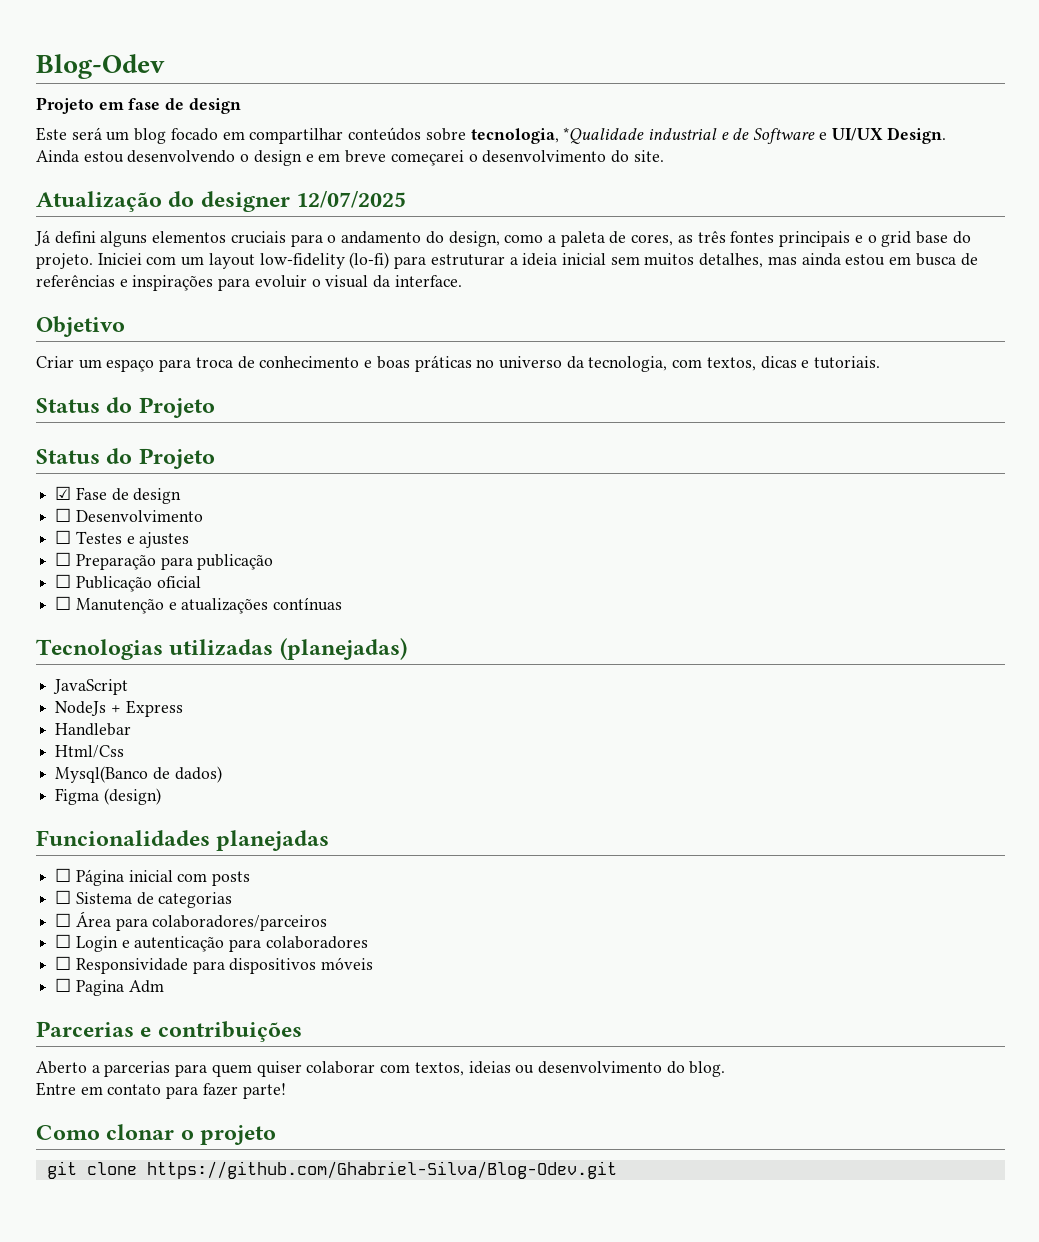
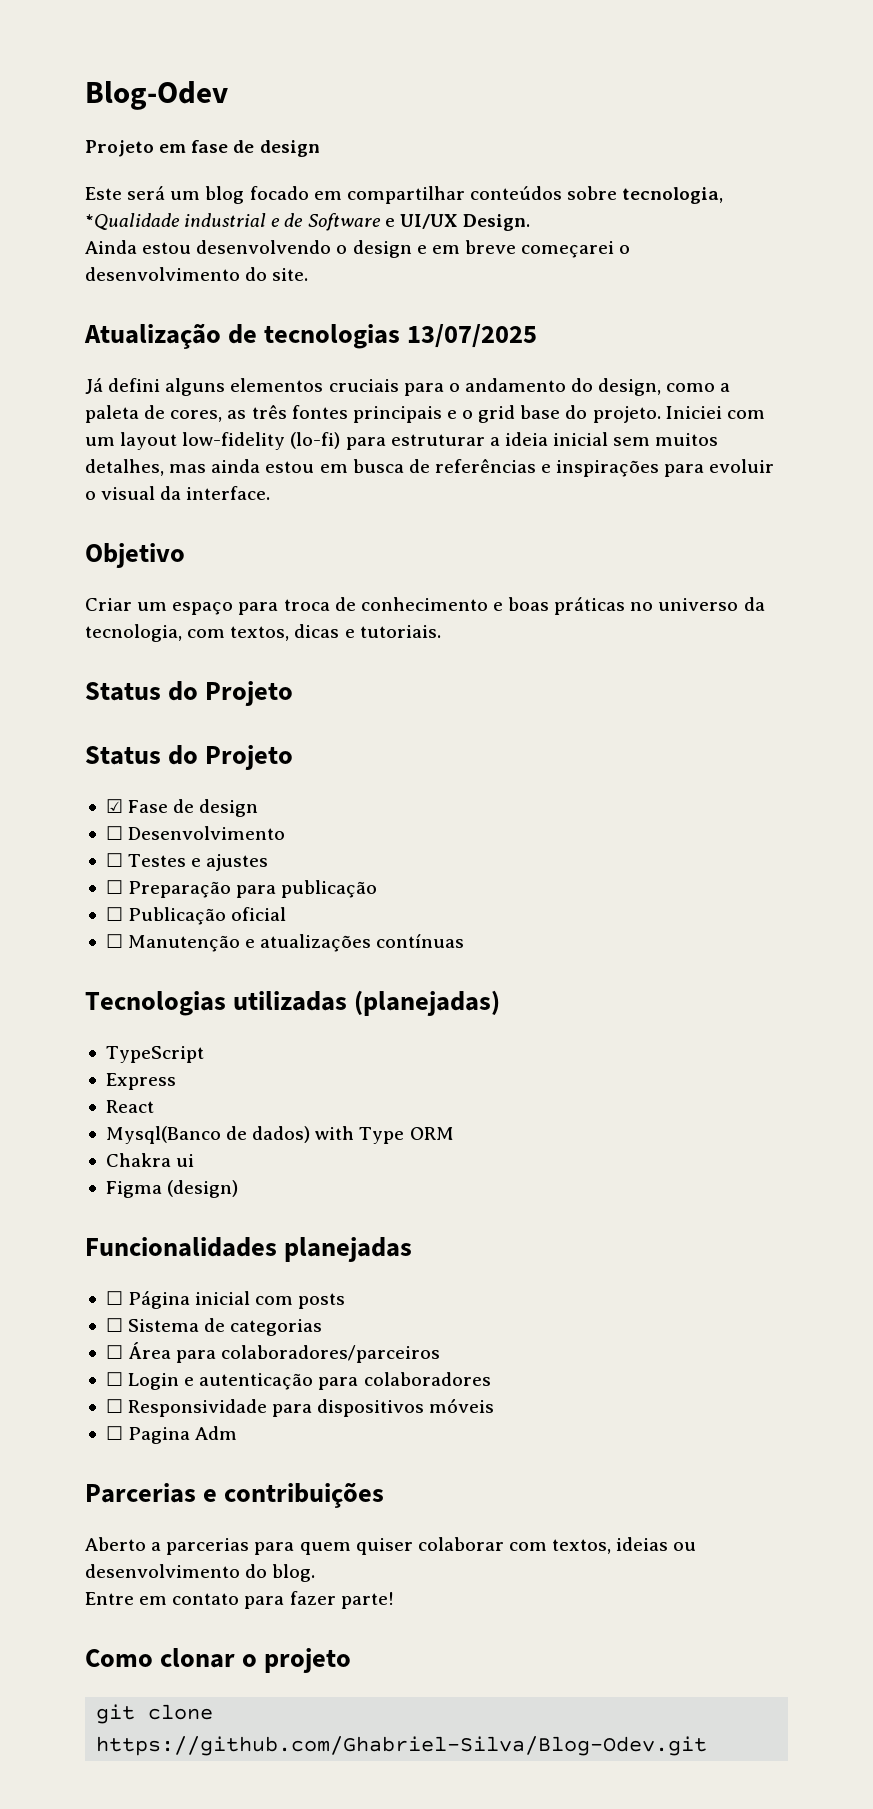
[168,190,407,212] do designer 12/07/2025 -> [228,324,538,349] de tecnologias 13/07/2025
[53,679,129,695] [55,701,121,716] JavaScript // NodeJs + -> [105,1046,204,1063] TypeScript //
[55,723,132,736] [55,745,125,758] Handlebar // Html/Css -> [105,1100,154,1113] React
(222, 774) none -> [315,1126,454,1144] [105,1153,195,1167] with Type ORM // Chakra ui

